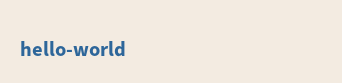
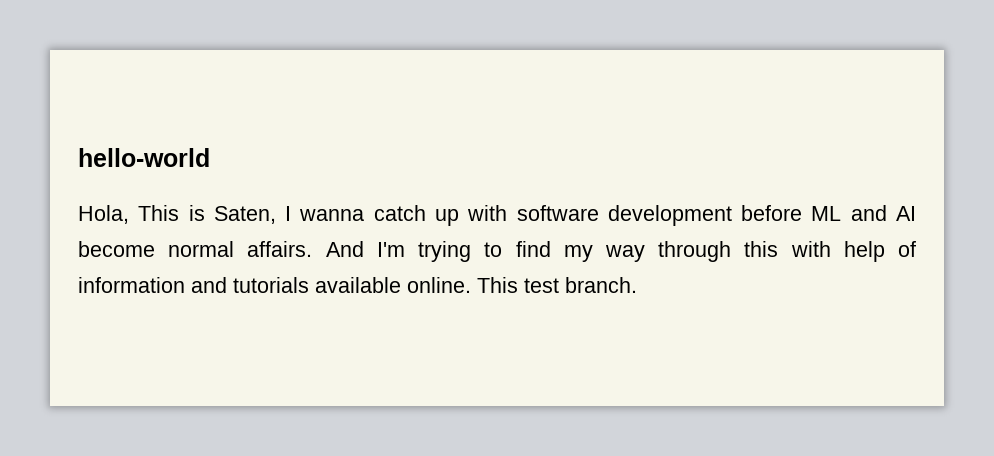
(126, 49) none -> [78,205,917,226] [78,241,916,262] [78,277,637,293] // Hola, This is Saten, I wanna catch up with software development before ML and AI become normal affairs. And I'm trying to find my way through this with help of information and tutorials available online. This test branch.

